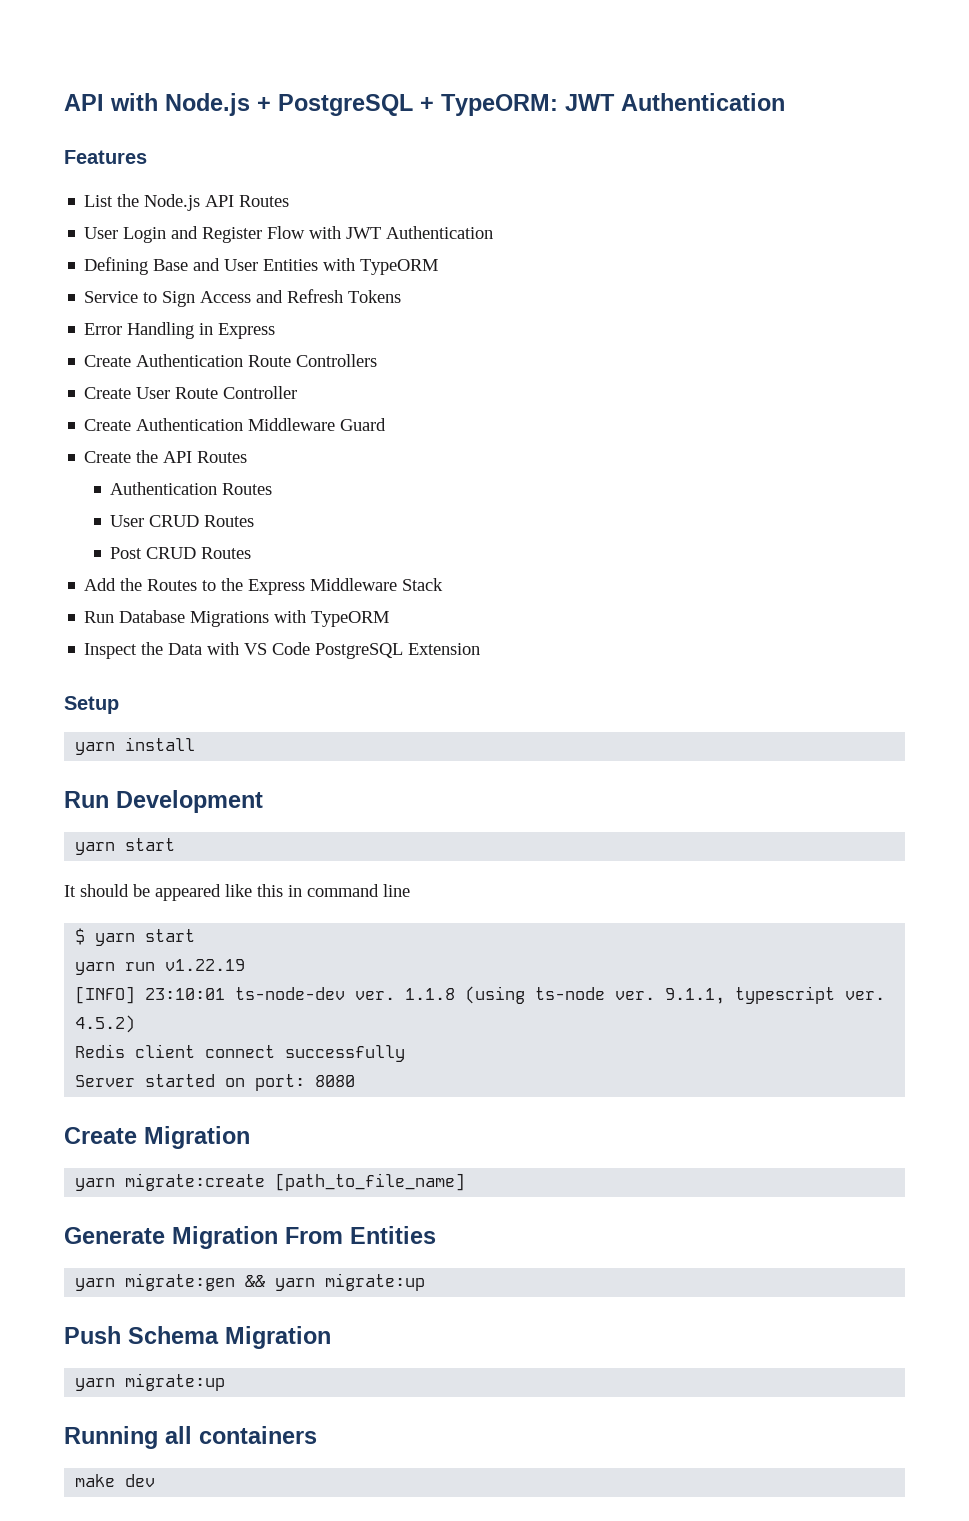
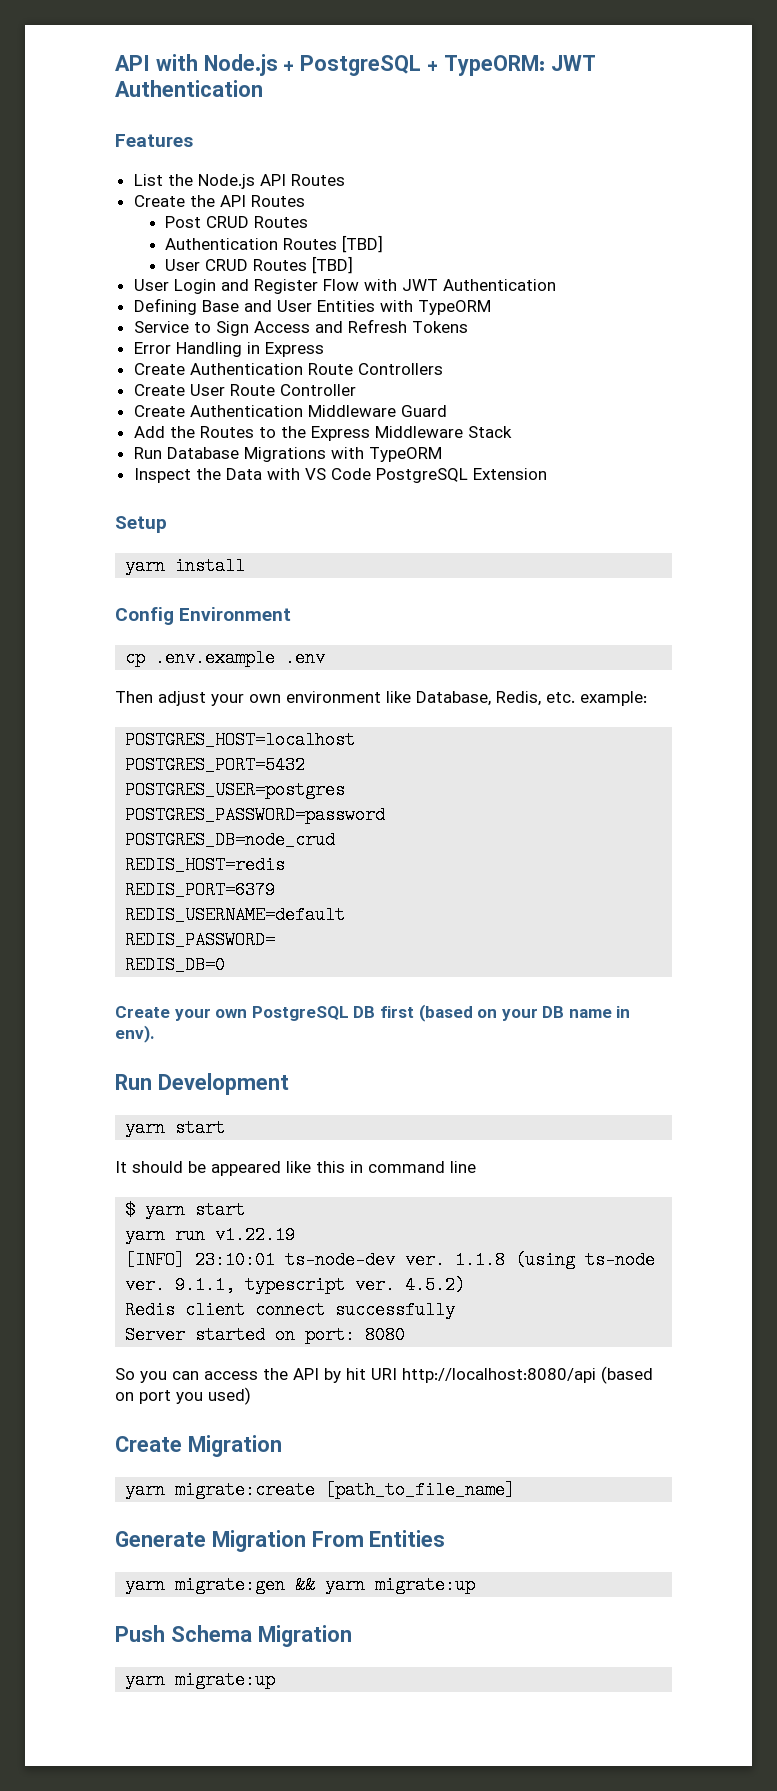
(290, 201) none -> [133,195,305,207] [165,216,309,228] [165,235,384,253] [165,256,354,274] // Create the API Routes // Post CRUD Routes // Authentication Routes [TBD] // User CRUD Routes [TBD]
[84,450,248,463] [110,482,273,495] [110,515,255,527] [110,547,252,559] // Create the API Routes // Authentication Routes // User CRUD Routes // Post CRUD Routes -> (447, 411) none
(196, 744) none -> [115,607,292,625] [125,649,326,667] [115,691,647,706] [125,731,356,749] [125,756,306,774] [125,781,346,799] [125,806,386,824] [125,831,336,849] [125,856,286,874] [125,881,276,899] [125,906,346,924] [125,931,276,949] [125,956,226,974] [115,1004,631,1022] [115,1025,155,1043] // Config Environment // cp .env.example .env // Then adjust your own environment like Database, Redis, etc. example: // POSTGRES_HOST=localhost // POSTGRES_PORT=5432 // POSTGRES_USER=postgres // POSTGRES_PASSWORD=password // POSTGRES_DB=node_crud // REDIS_HOST=redis // REDIS_PORT=6379 // REDIS_USERNAME=default // REDIS_PASSWORD= // REDIS_DB=0 // Create your own PostgreSQL DB first (based on your DB name in env).
(356, 1081) none -> [115,1366,653,1384] [115,1387,251,1405] // So you can access the API by hit URI http://localhost:8080/api (based on port you used)
[64,1426,317,1449] [75,1474,156,1487] // Running all containers // make dev -> (276, 1680) none

